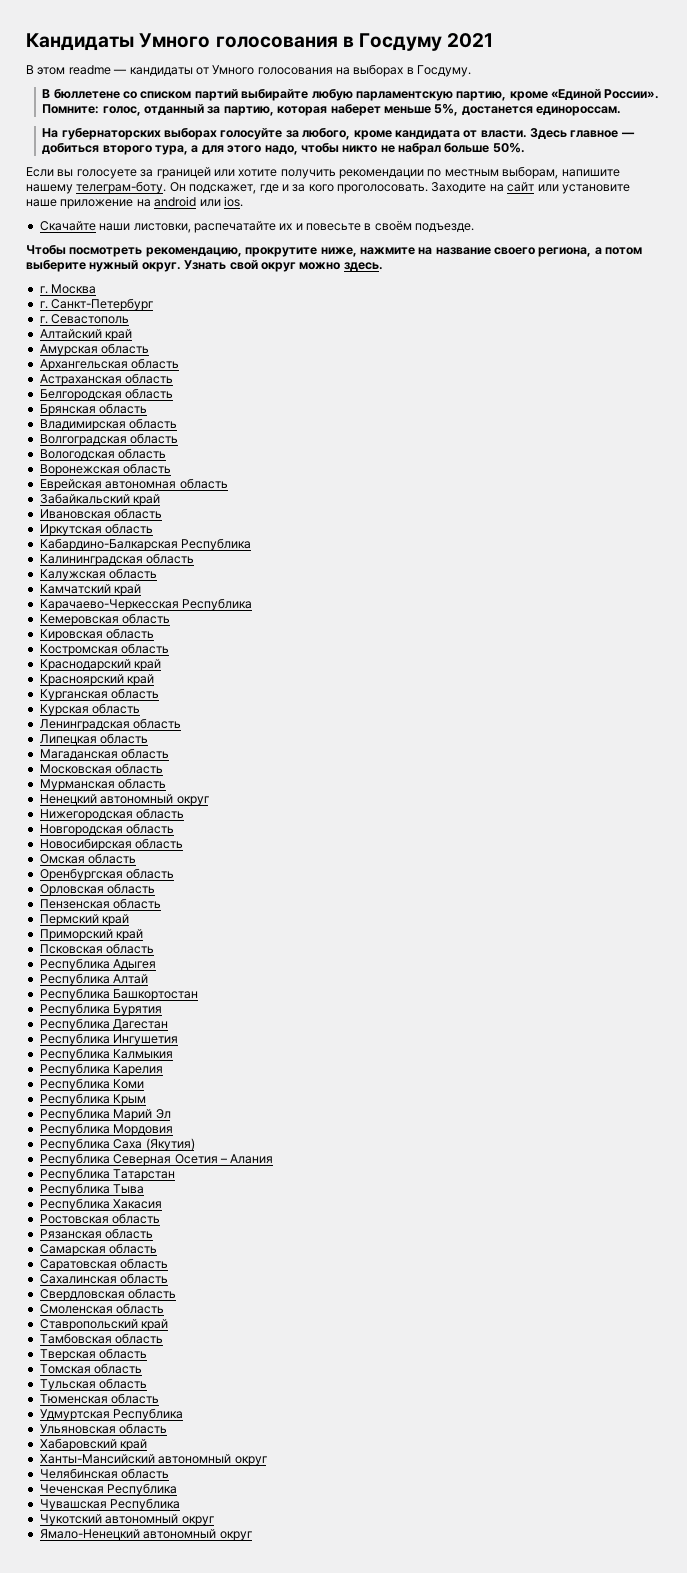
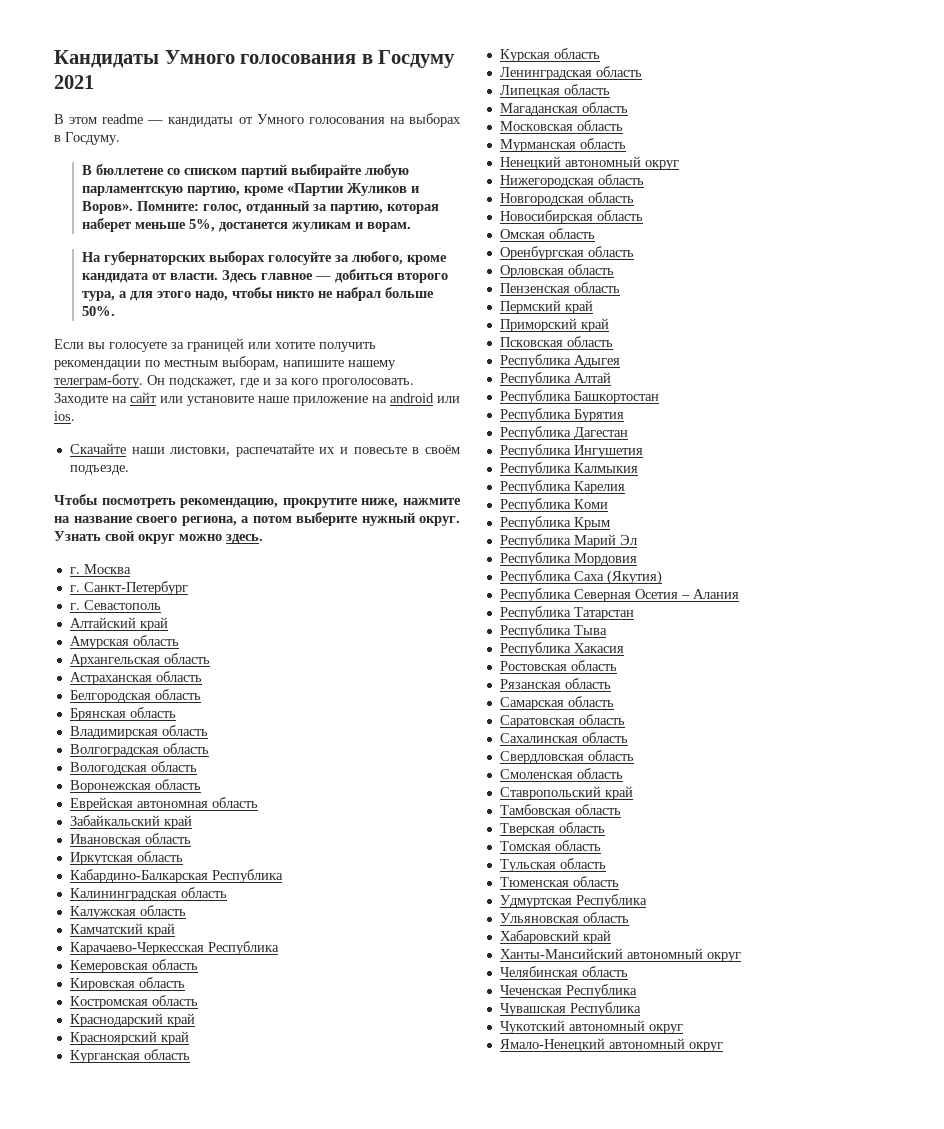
[551,89,660,100] «Единой России». -> [286,183,419,196] [81,201,133,214] «Партии Жуликов и Воров».
[536,106,622,116] единороссам. -> [291,222,411,232] жуликам и ворам.

